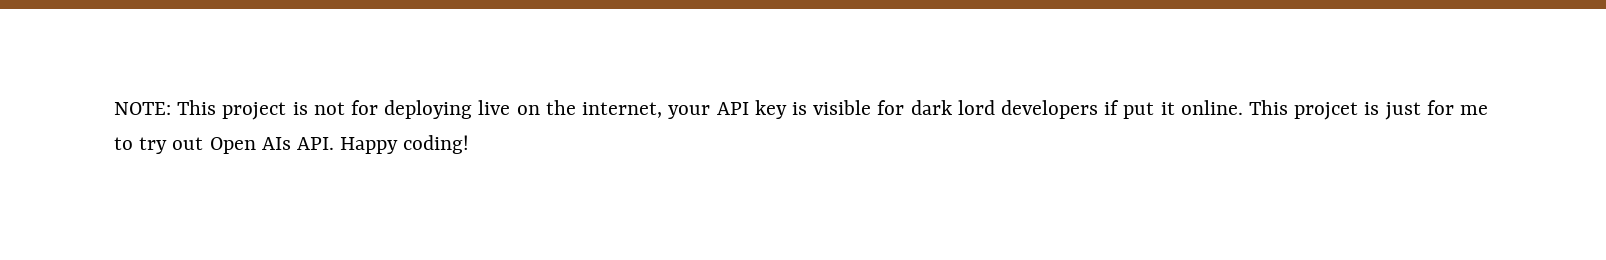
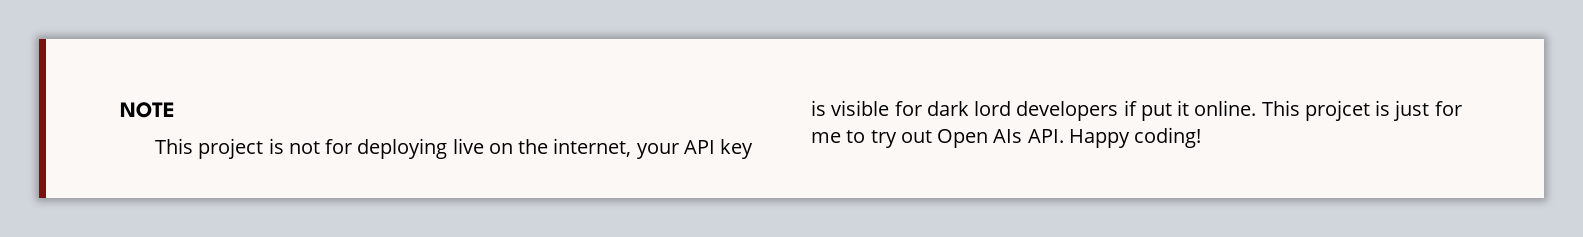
[114,102,171,115] NOTE: -> [120,102,175,118] NOTE //

